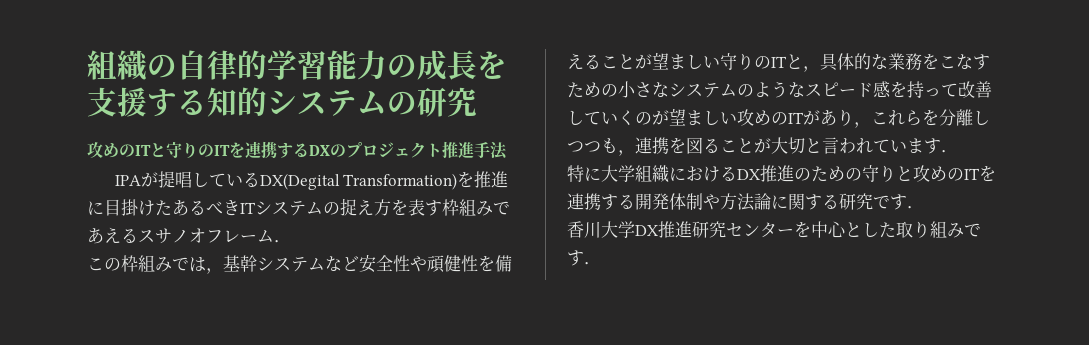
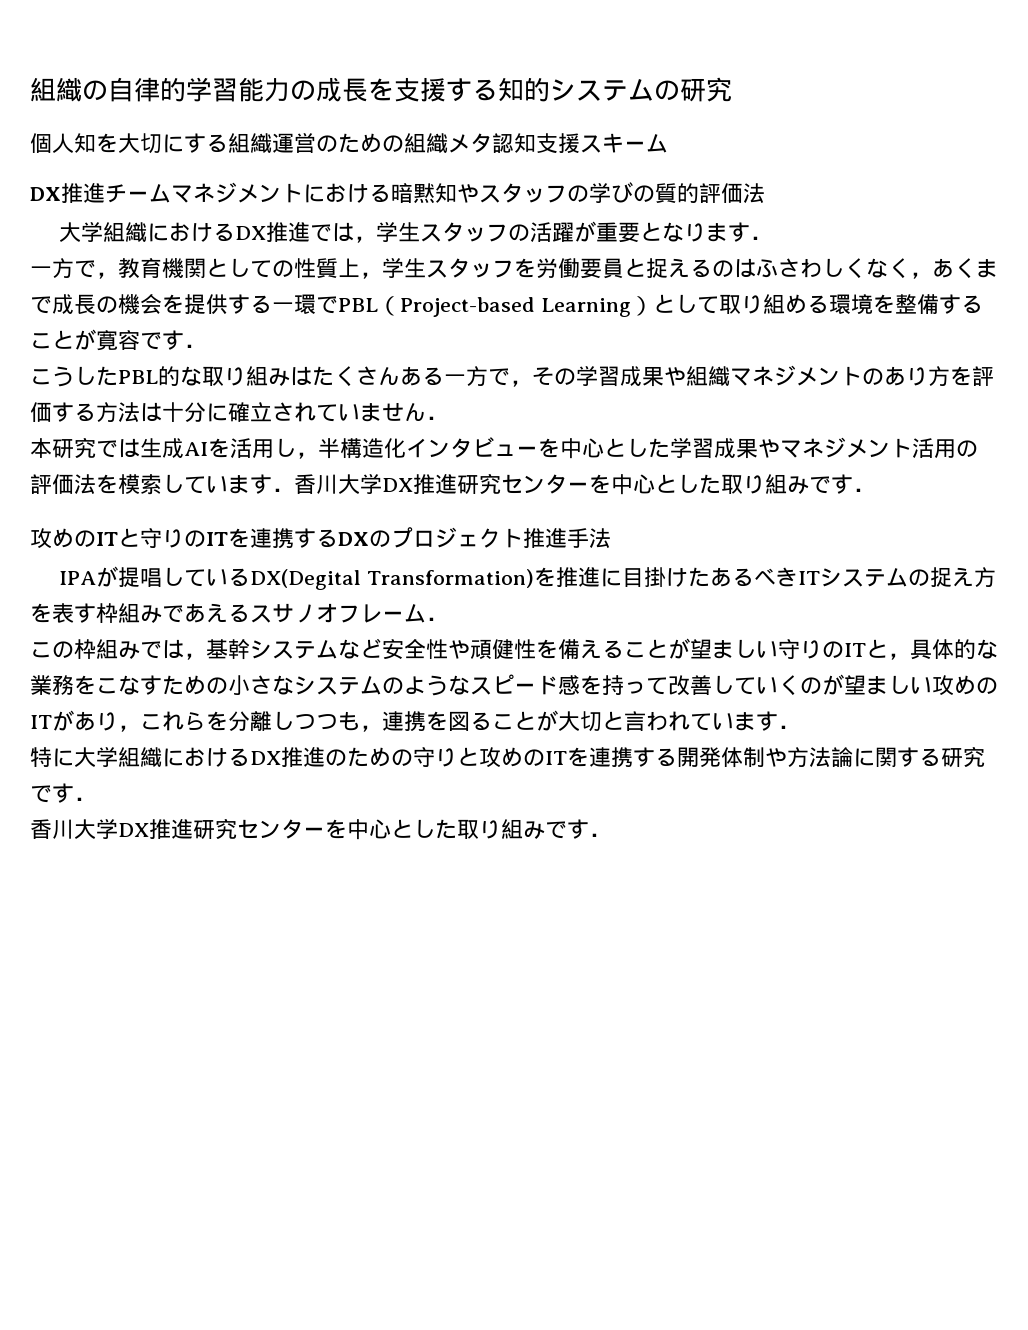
(477, 102) none -> [30,133,668,154] [30,182,765,204] [59,221,773,243] [30,258,998,279] [30,294,983,317] [30,329,206,351] [30,365,994,387] [30,402,448,422] [30,437,978,459] [30,473,875,495] // 個人知を大切にする組織運営のための組織メタ認知支援スキーム // DX推進チームマネジメントにおける暗黙知やスタッフの学びの質的評価法 // 大学組織におけるDX推進では，学生スタッフの活躍が重要となります． // 一方で，教育機関としての性質上，学生スタッフを労働要員と捉えるのはふさわしくなく，あくまで成長の機会を提供する一環でPBL（Project-based Learning）として取り組める環境を整備することが寛容です． // こうしたPBL的な取り組みはたくさんある一方で，その学習成果や組織マネジメントのあり方を評価する方法は十分に確立されていません． // 本研究では生成AIを活用し，半構造化インタビューを中心とした学習成果やマネジメント活用の評価法を模索しています．香川大学DX推進研究センターを中心とした取り組みです．

